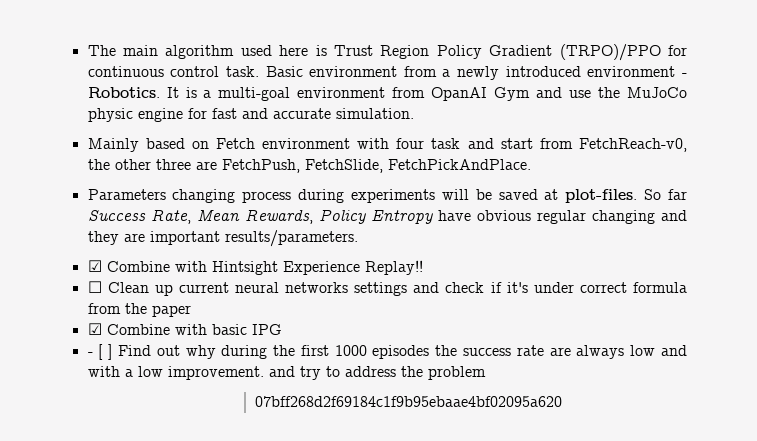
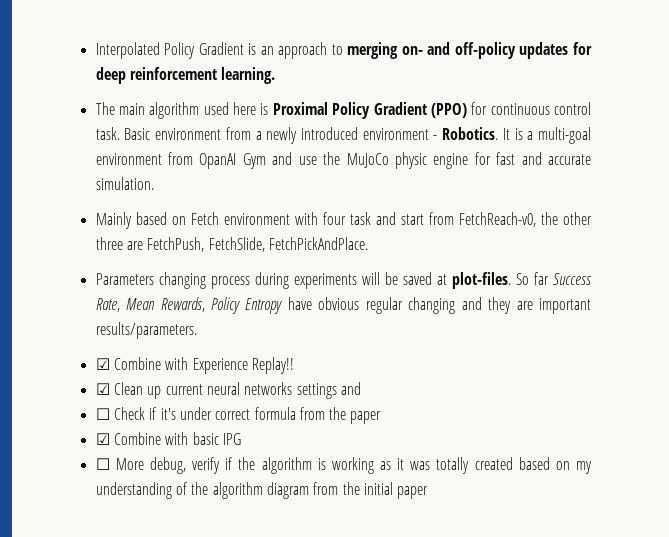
(87, 50) none -> [95,42,593,59] [95,67,276,84] Interpolated Policy Gradient is an approach to merging on- and off-policy updates for deep reinforcement learning. //
[334,44,661,61] Trust Region Policy Gradient (TRPO)/PPO -> [272,102,467,119] Proximal Policy Gradient (PPO)
[211,261,278,275] Hintsight -> (189, 363) none
[87,281,102,293] ☐ -> [95,383,110,395] ☑
[445,282,485,293] check -> [95,407,145,420] // ☐ Check
[87,344,687,360] [87,366,486,380] [255,396,563,407] - [ ] Find out why during the first 1000 episodes the success rate are always low and with a low improvement. and try to address the problem // 07bff268d2f69184c1f9b95ebaae4bf02095a620 -> [95,457,592,474] [95,482,429,499] ☐ More debug, verify if the algorithm is working as it was totally created based on my understanding of the algorithm diagram from the initial paper

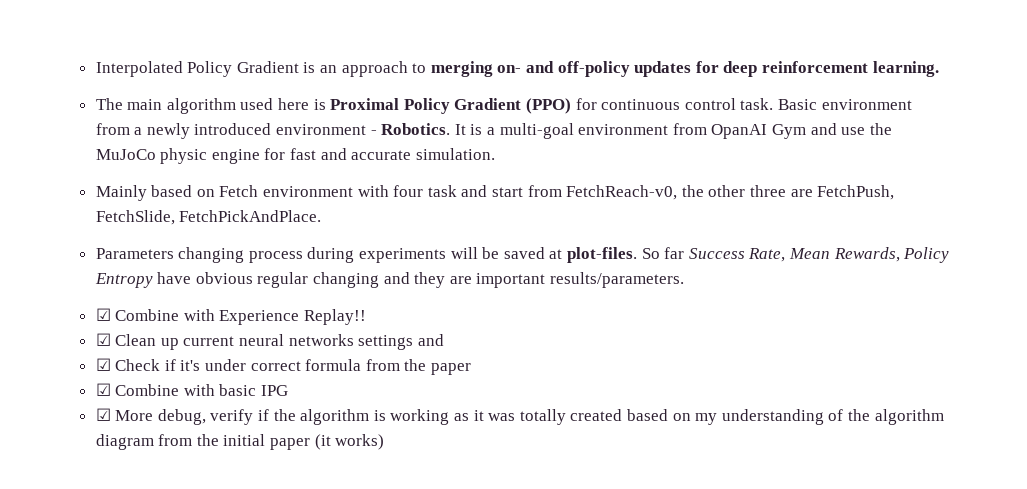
[95,408,110,420] ☐ -> [95,358,111,371] ☑
[95,458,110,470] ☐ -> [95,408,111,421] ☑
(429, 492) none -> [314,434,385,450] (it works)

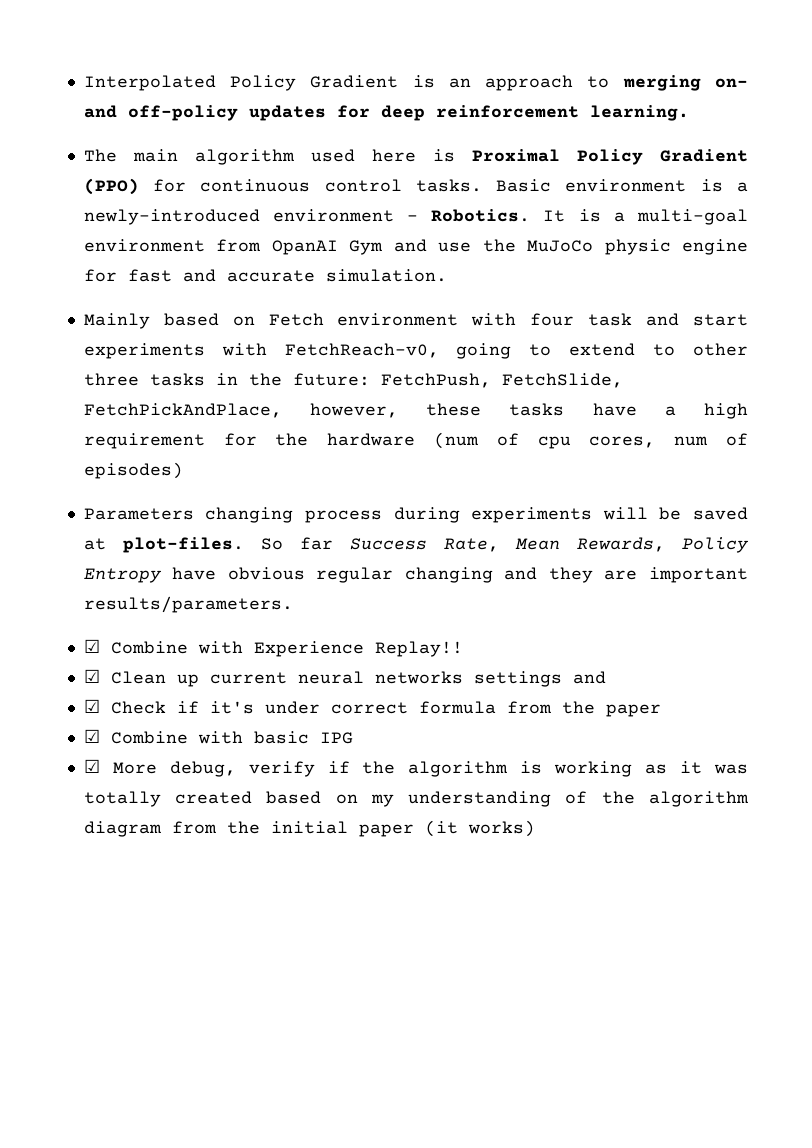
[740,98,774,110] task. -> [415,179,482,192] tasks.
[95,123,272,139] from a newly introduced -> [700,179,748,192] [83,209,260,225] is a newly-introduced
[527,185,895,200] [95,210,322,225] from FetchReach-v0, the other three are FetchPush, FetchSlide, FetchPickAndPlace. -> [83,343,748,359] [83,373,623,388] [83,403,749,419] [83,432,748,449] [83,462,183,479] experiments with FetchReach-v0, going to extend to other three tasks in the future: FetchPush, FetchSlide, FetchPickAndPlace, however, these tasks have a high requirement for the hardware (num of cpu cores, num of episodes)

